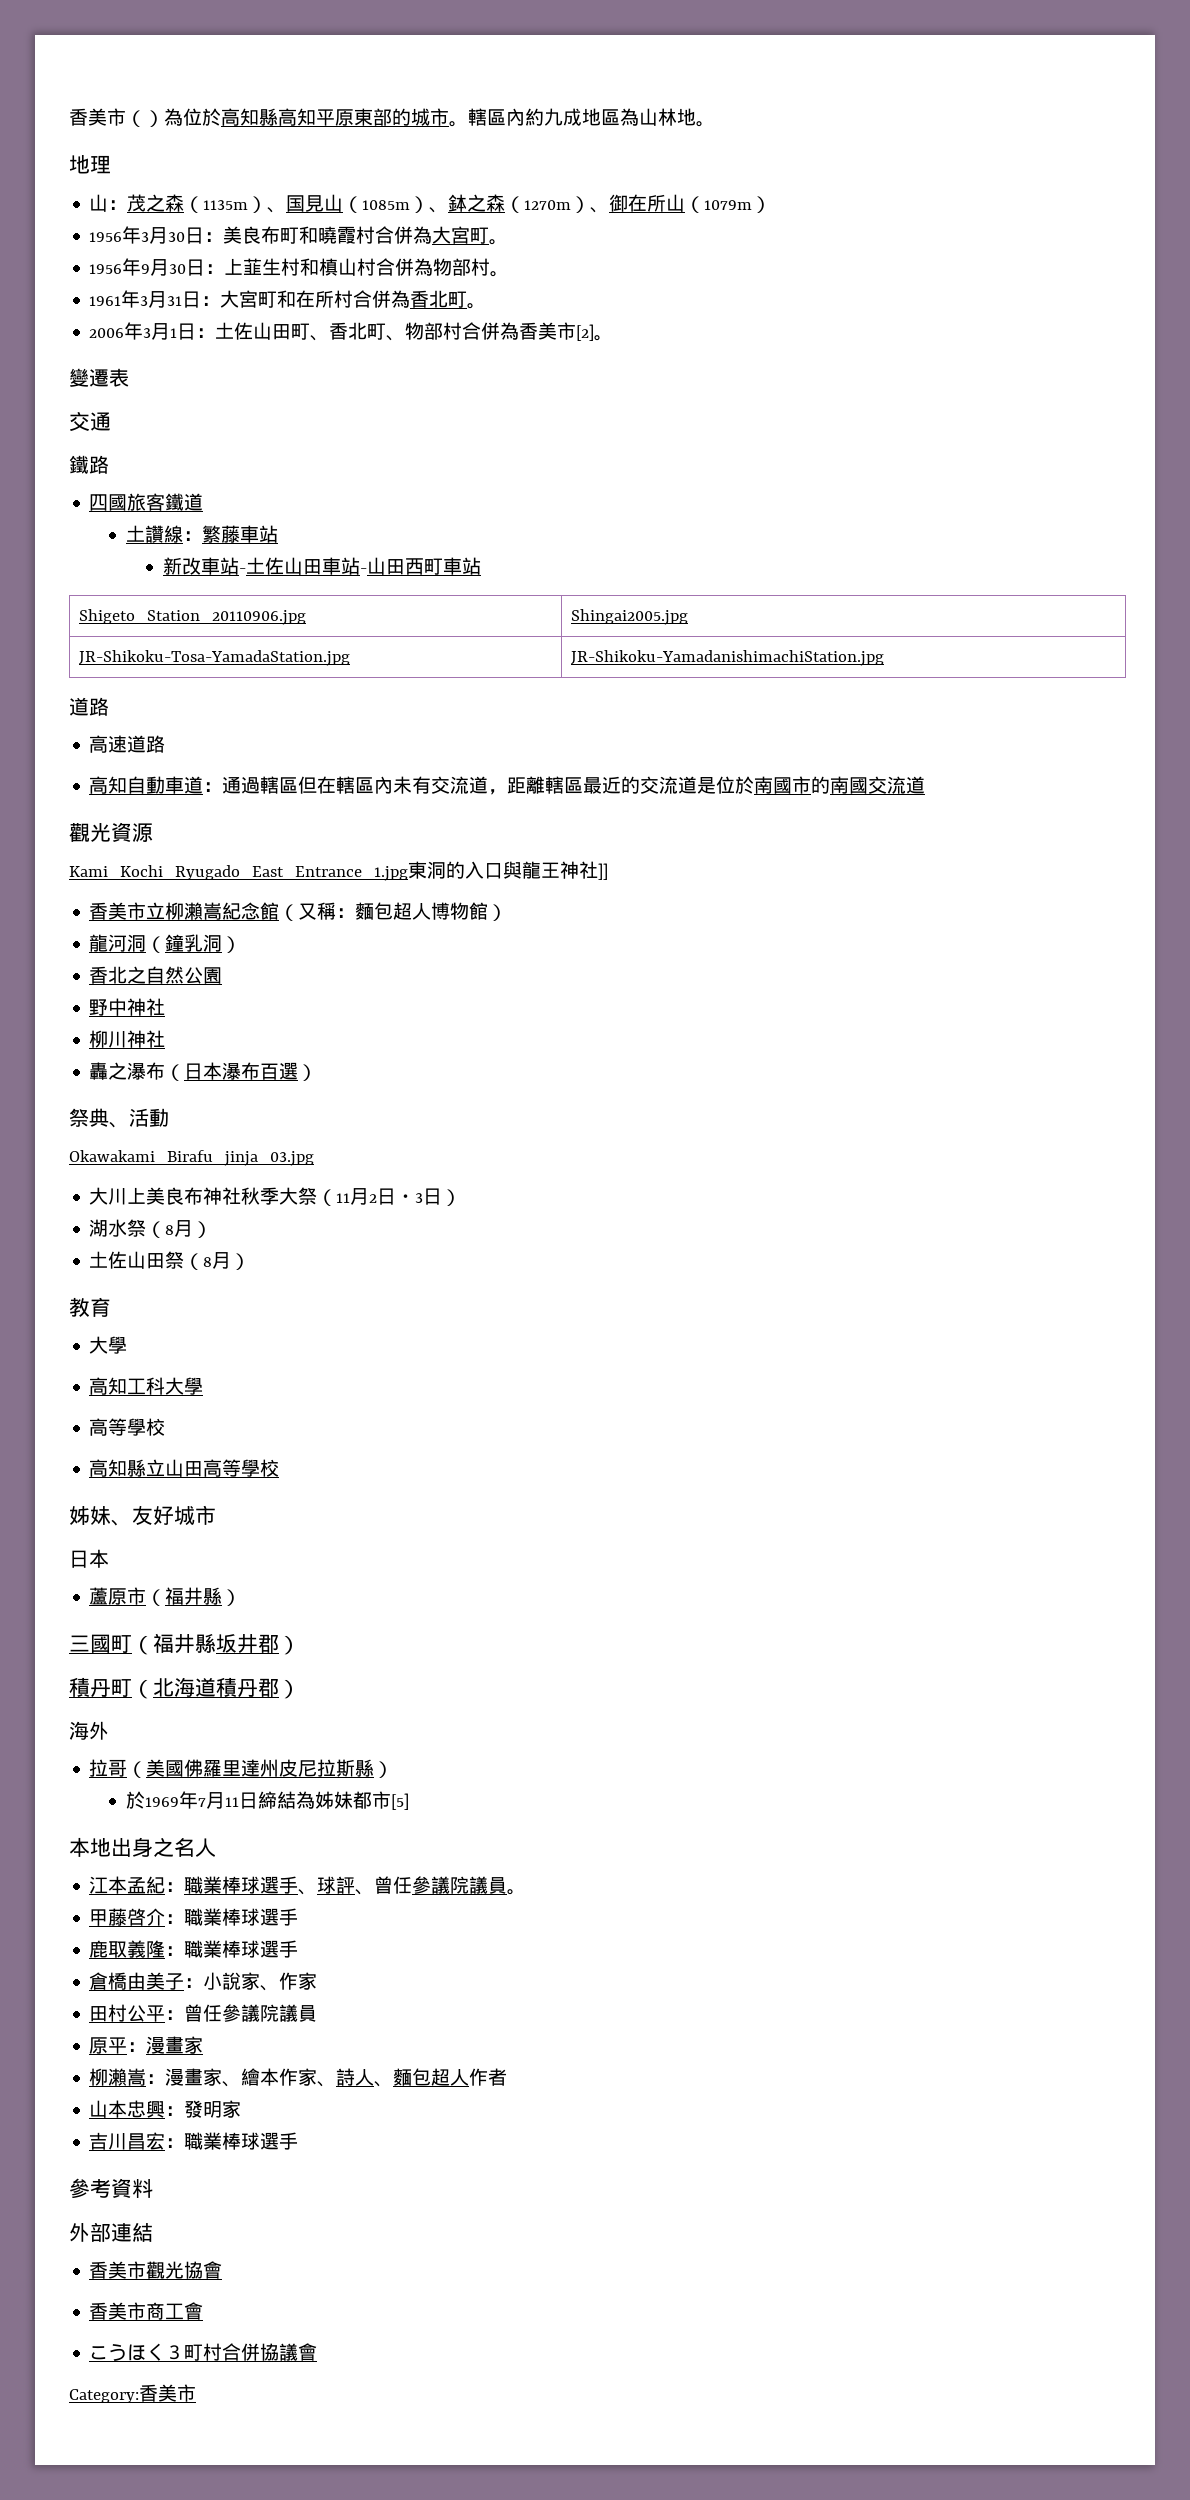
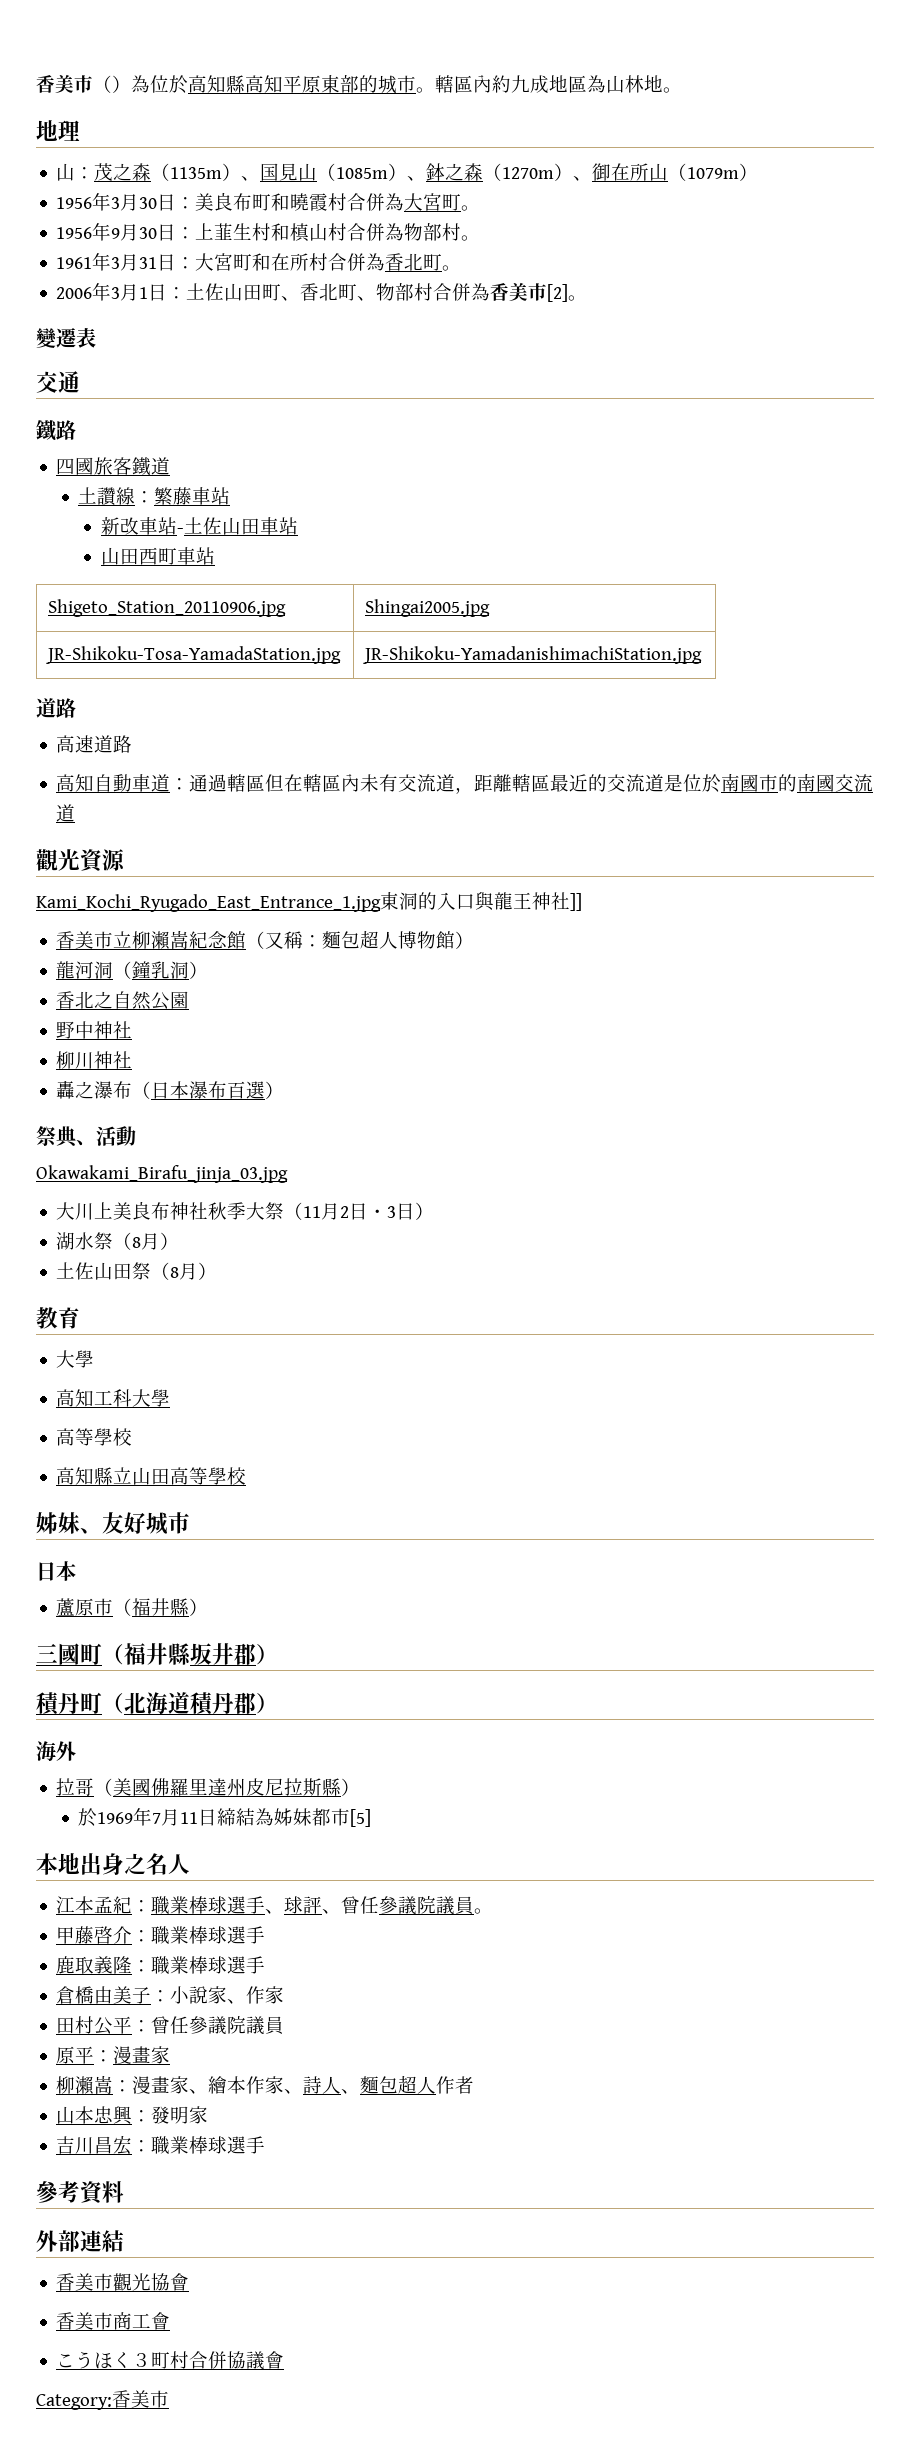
[359,568,367,573] - -> (298, 526) //

